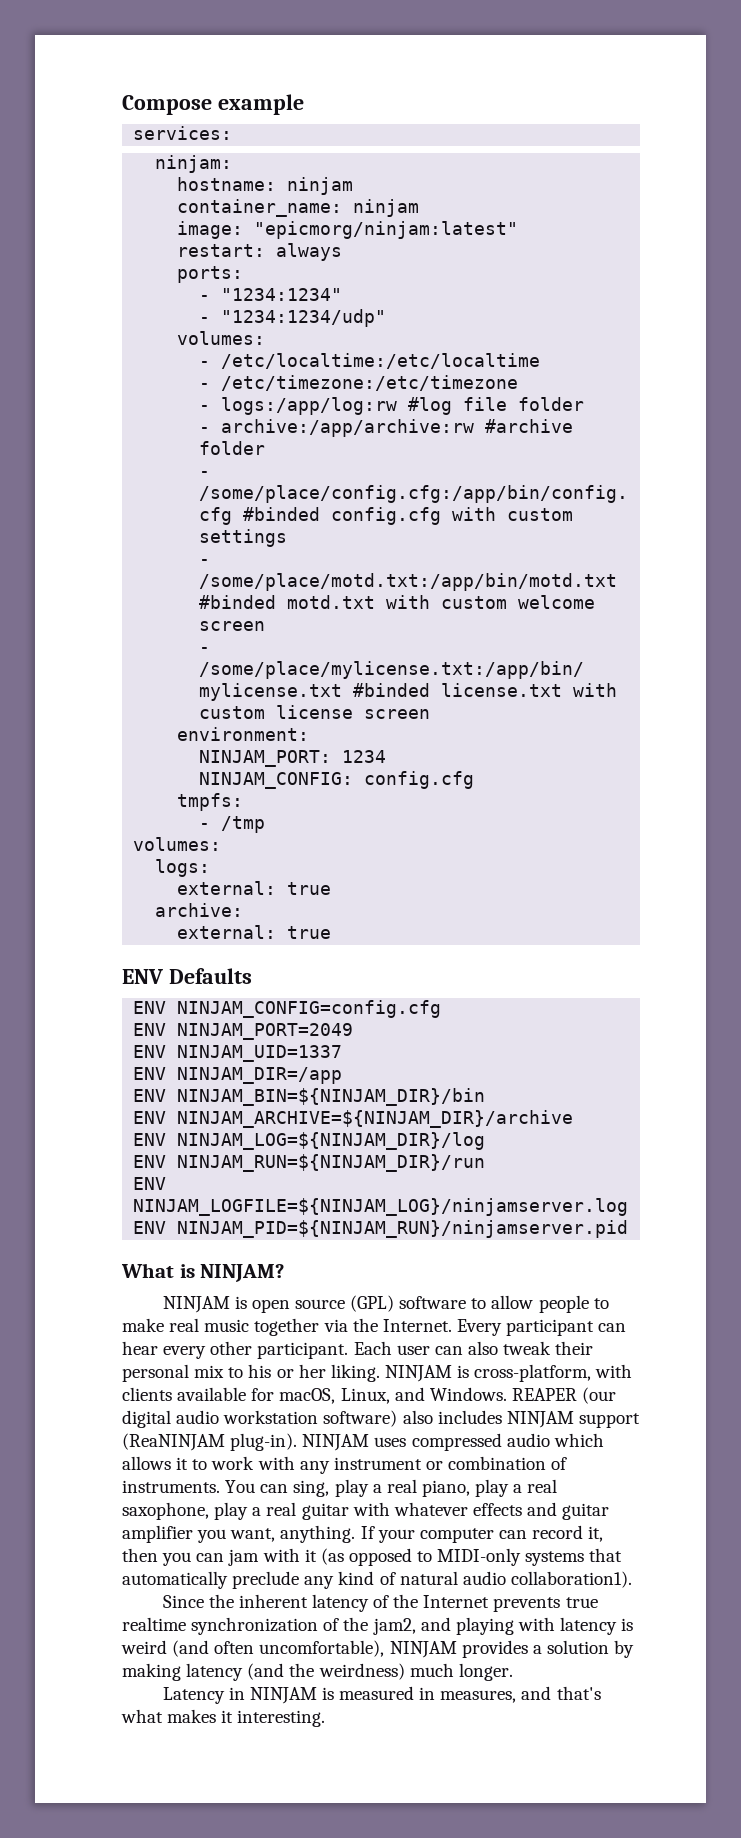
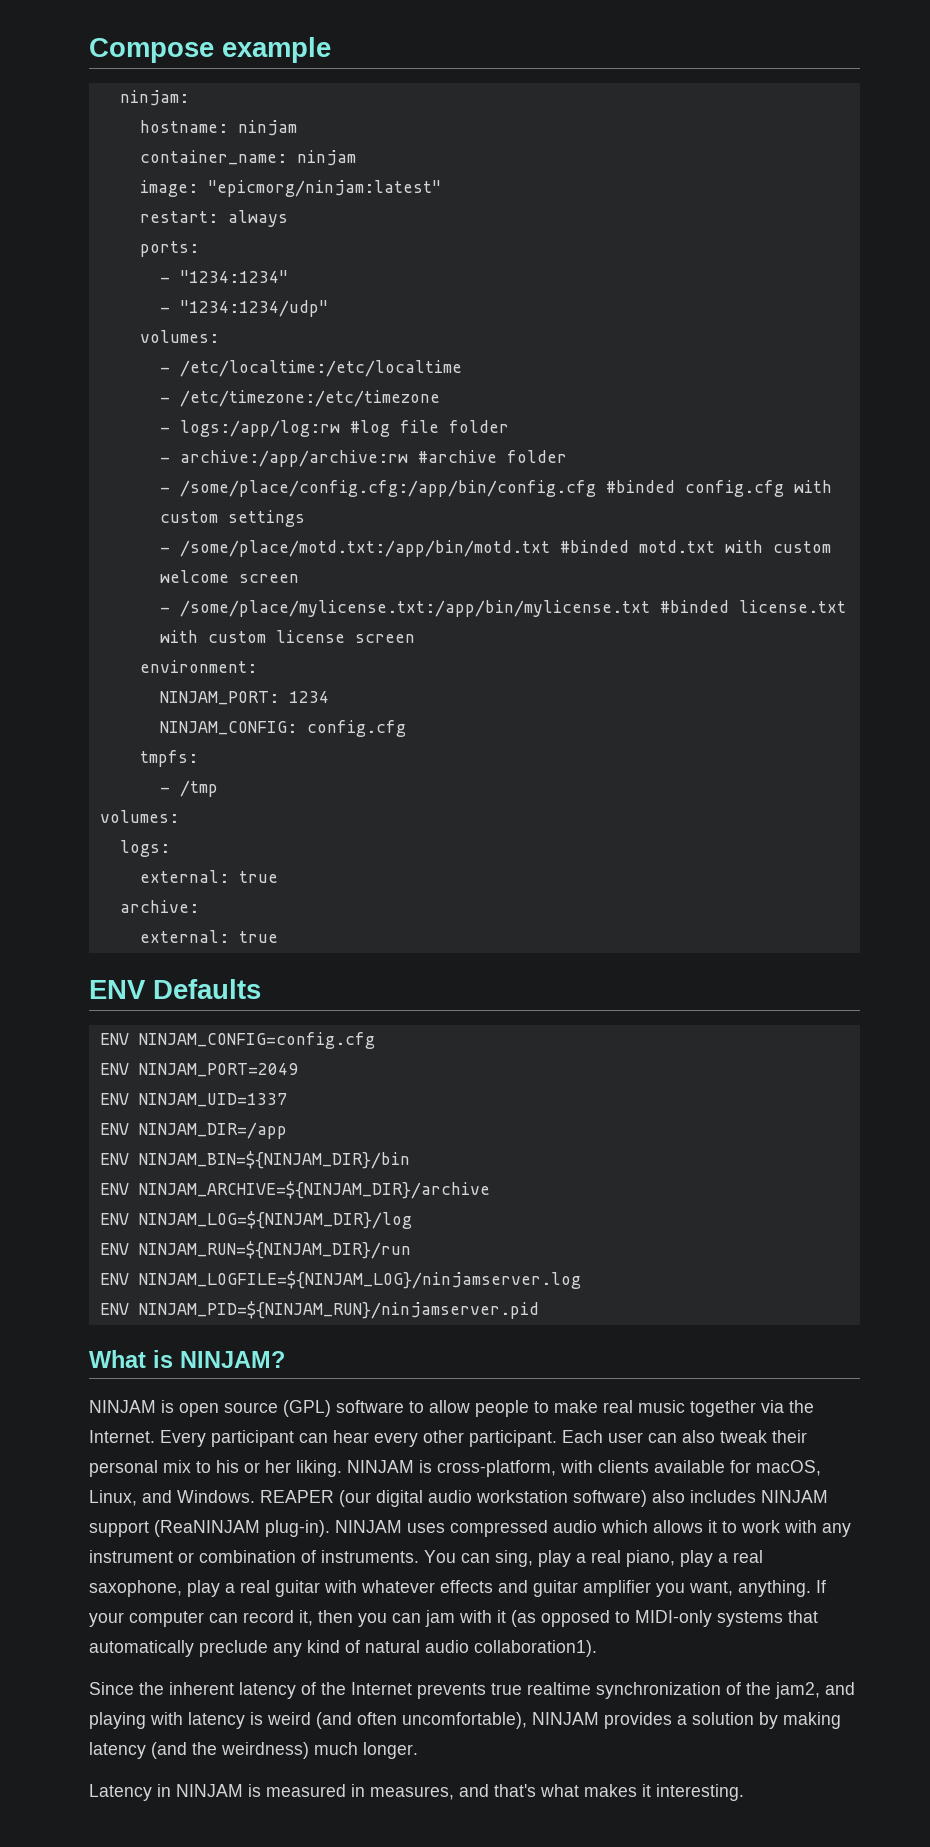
[133,126,233,140] // services: -> (331, 50) none

